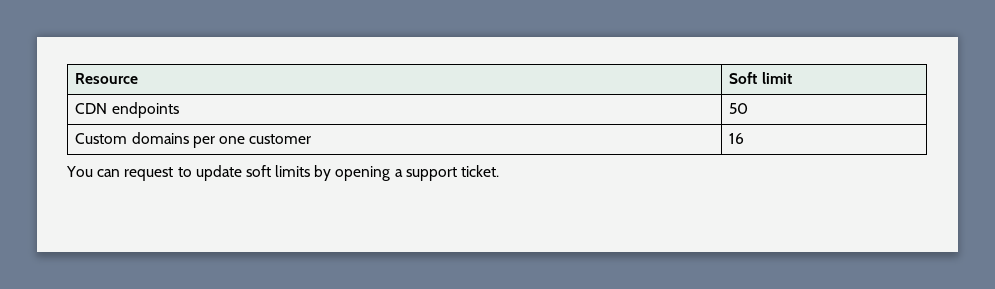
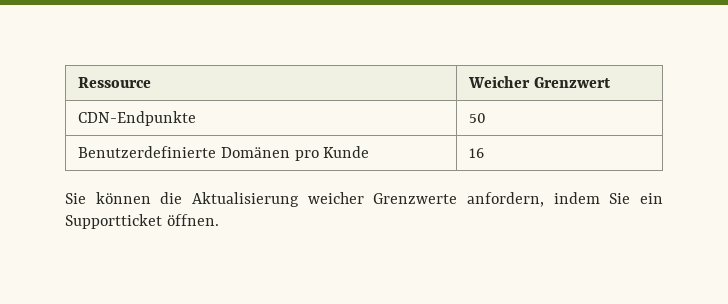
[75,73,139,84] [729,72,792,84] [75,102,179,118] [729,103,749,114] [75,132,312,148] [729,133,745,144] [66,165,500,181] Resource | Soft limit // CDN endpoints | 50 // Custom domains per one customer | 16 // You can request to update soft limits by opening a support ticket. -> [78,77,152,88] [468,76,611,88] [78,111,197,126] [469,113,487,123] [78,146,370,161] [469,148,485,158] [65,192,663,207] [65,214,219,229] Ressource | Weicher Grenzwert // CDN-Endpunkte | 50 // Benutzerdefinierte Domänen pro Kunde | 16 // Sie können die Aktualisierung weicher Grenzwerte anfordern, indem Sie ein Supportticket öffnen.

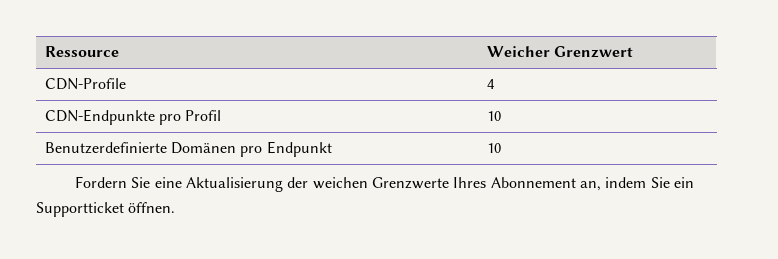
(611, 82) none -> [44,78,126,90] [486,79,495,89] // CDN-Profile | 4
[469,113,487,123] | 50 -> [159,110,222,125] [486,111,501,121] pro Profil | 10
[323,146,370,158] [469,148,485,158] [65,192,544,207] Kunde | 16 // Sie können die Aktualisierung weicher Grenzwerte anfordern, -> [266,141,332,157] [486,143,501,153] [75,176,602,192] Endpunkt | 10 // Fordern Sie eine Aktualisierung der weichen Grenzwerte Ihres Abonnement an,

